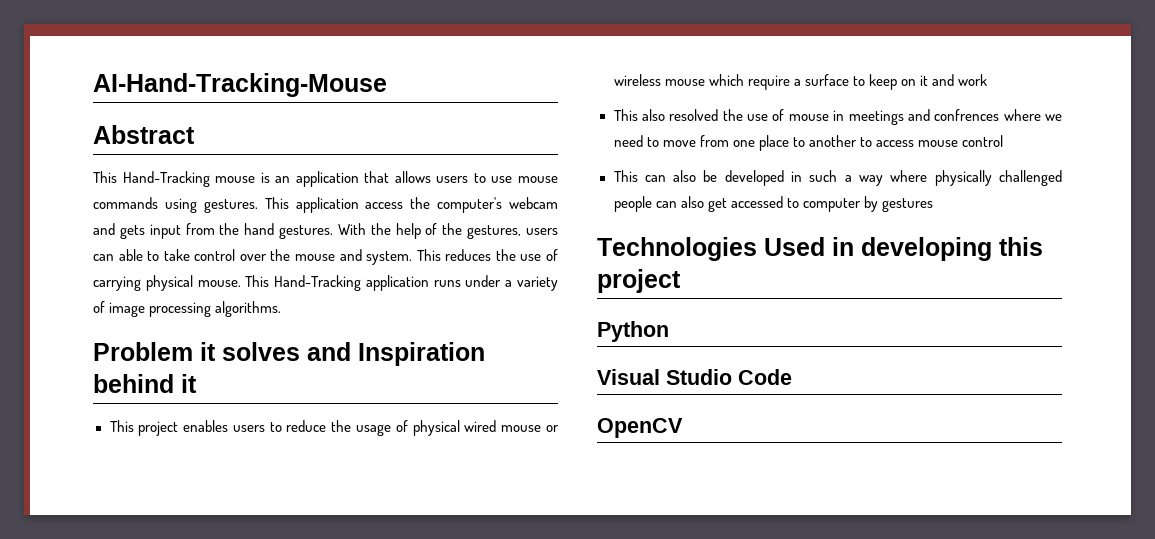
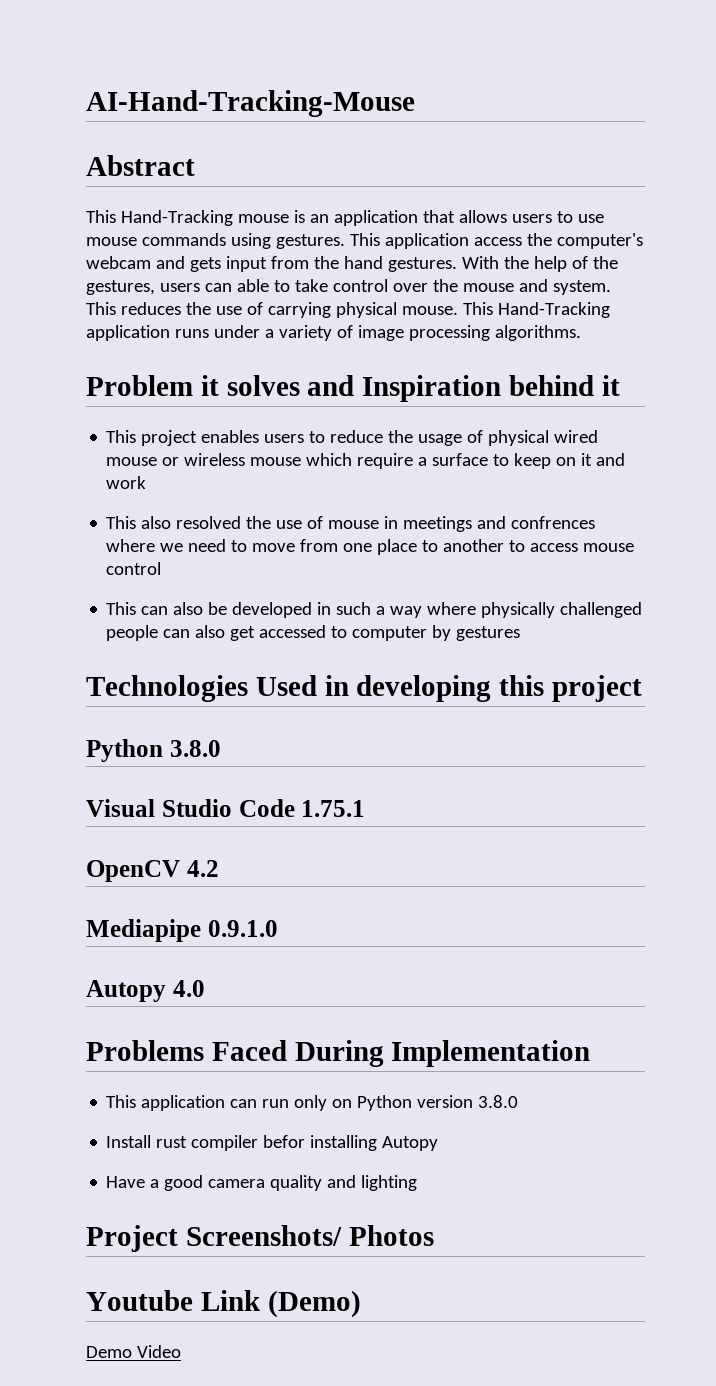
(669, 331) none -> [169,740,221,757] 3.8.0
(792, 377) none -> [301,800,366,817] 1.75.1
(683, 428) none -> [186,860,219,877] [86,919,278,942] [86,980,205,1002] [86,1040,591,1067] [106,1095,519,1111] [106,1135,439,1151] [106,1175,418,1191] [86,1225,434,1252] [86,1290,361,1318] [86,1345,181,1358] 4.2 // Mediapipe 0.9.1.0 // Autopy 4.0 // Problems Faced During Implementation // This application can run only on Python version 3.8.0 // Install rust compiler befor installing Autopy // Have a good camera quality and lighting // Project Screenshots/ Photos // Youtube Link (Demo) // Demo Video

